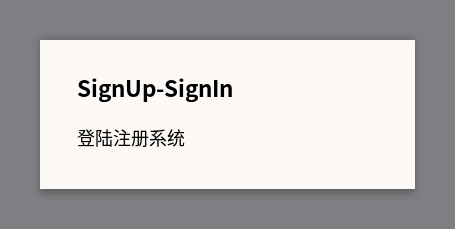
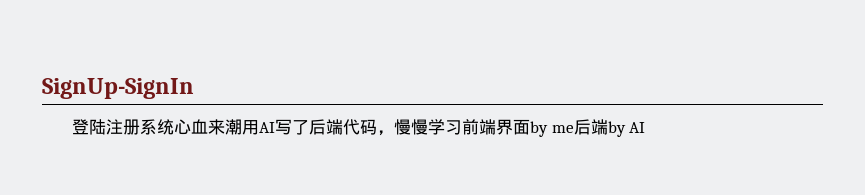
(185, 138) none -> [174,119,646,137] 心血来潮用AI写了后端代码，慢慢学习前端界面by me后端by AI

